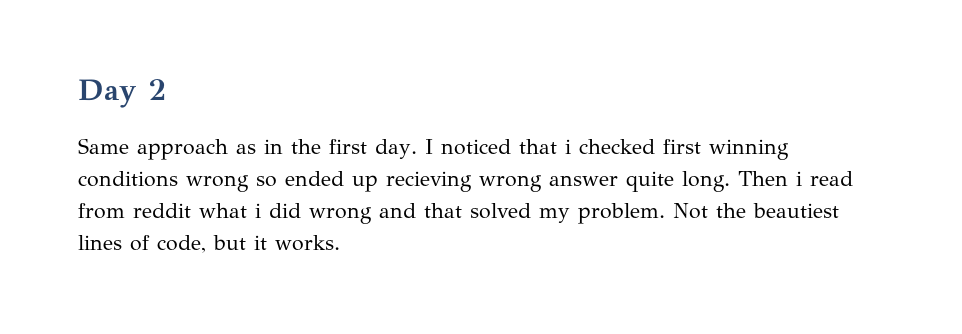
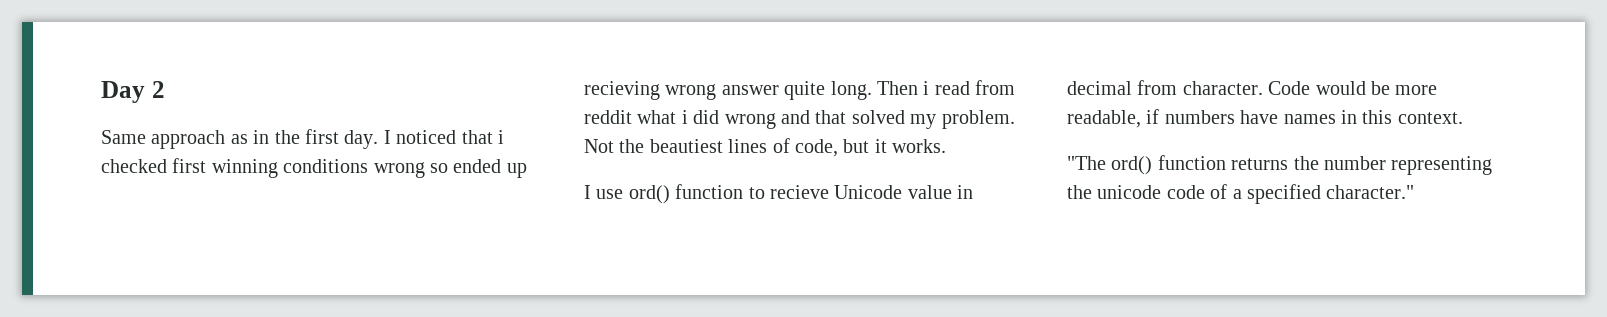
(340, 243) none -> [584,184,974,204] [1067,80,1438,95] [1067,109,1463,128] [1067,155,1493,175] [1067,184,1415,204] // I use ord() function to recieve Unicode value in decimal from character. Code would be more readable, if numbers have names in this context. // "The ord() function returns the number representing the unicode code of a specified character."

